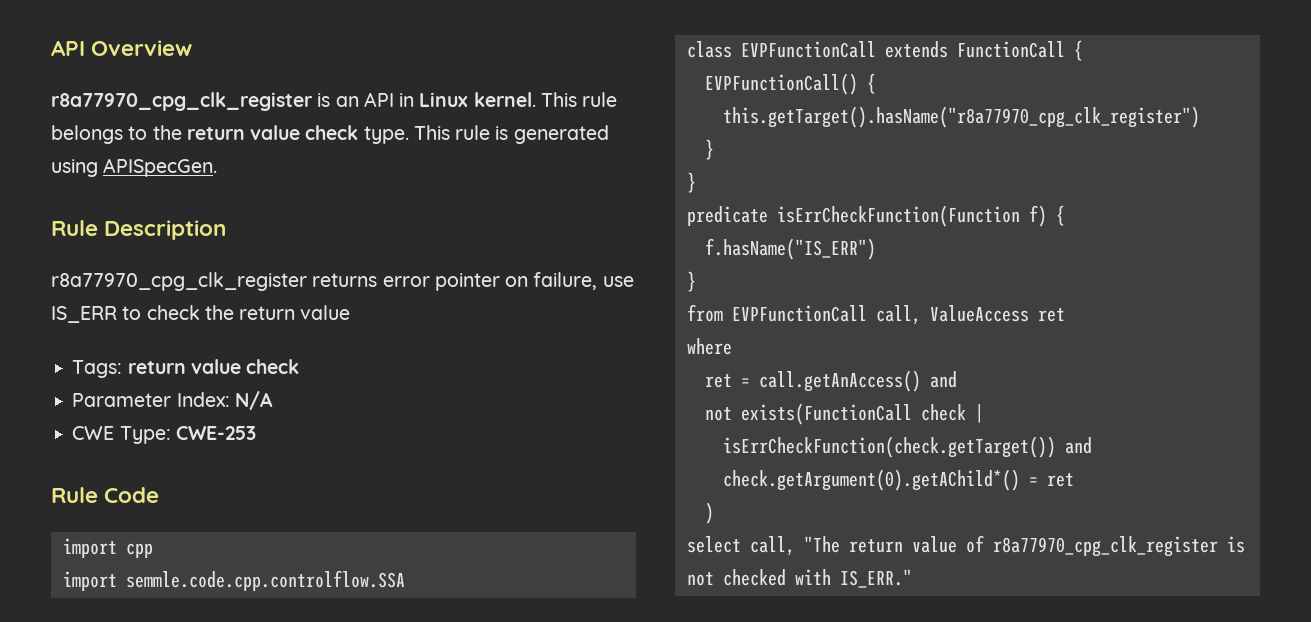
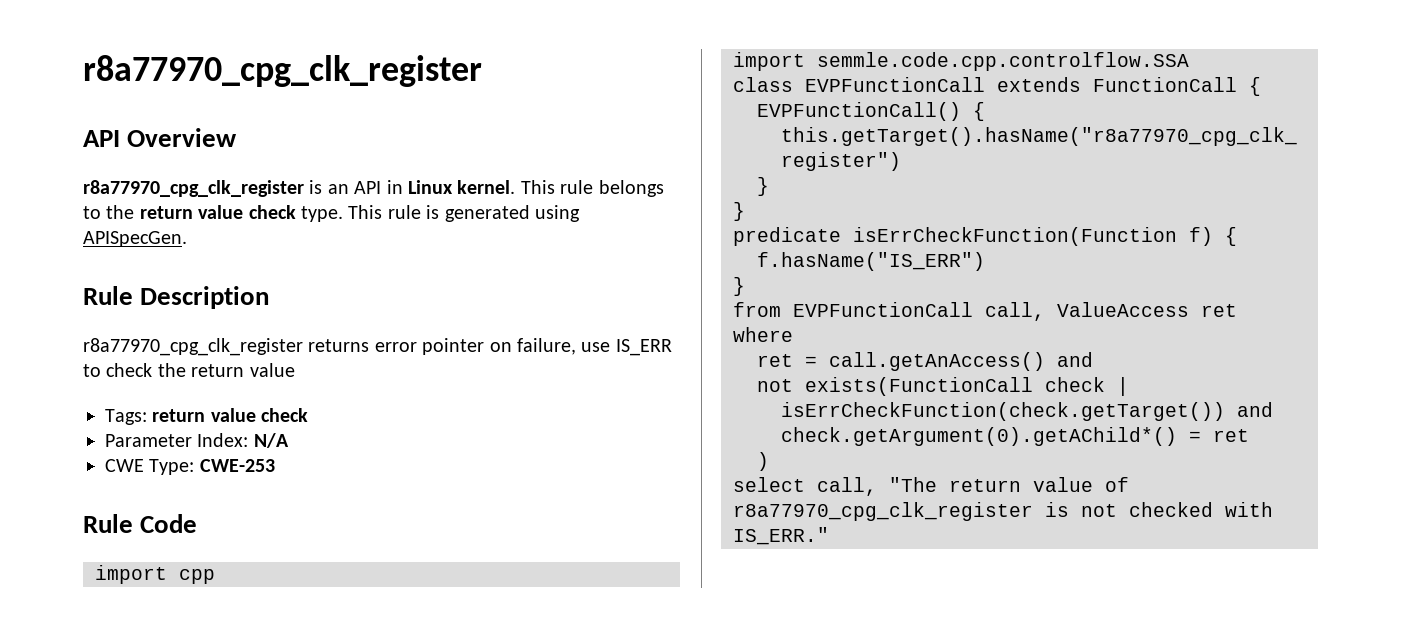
(51, 48) none -> [83,55,482,87] r8a77970_cpg_clk_register //

